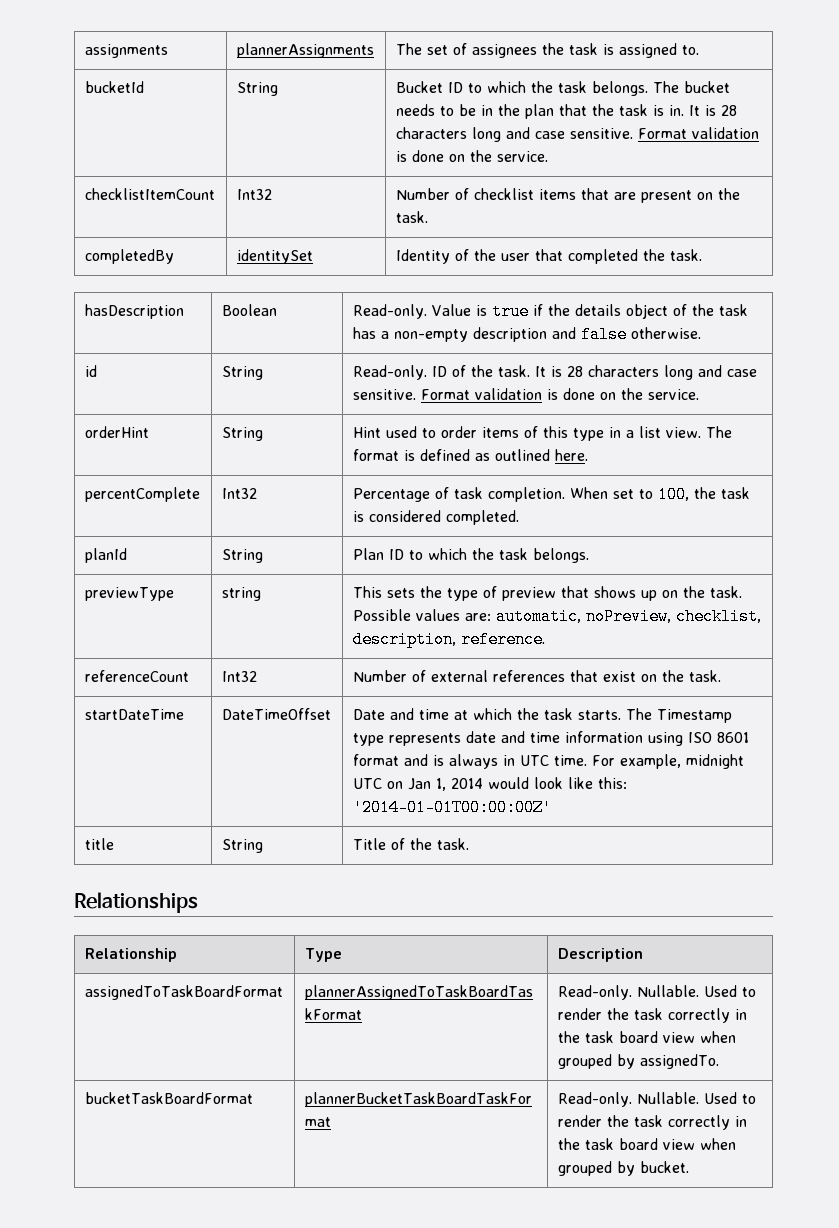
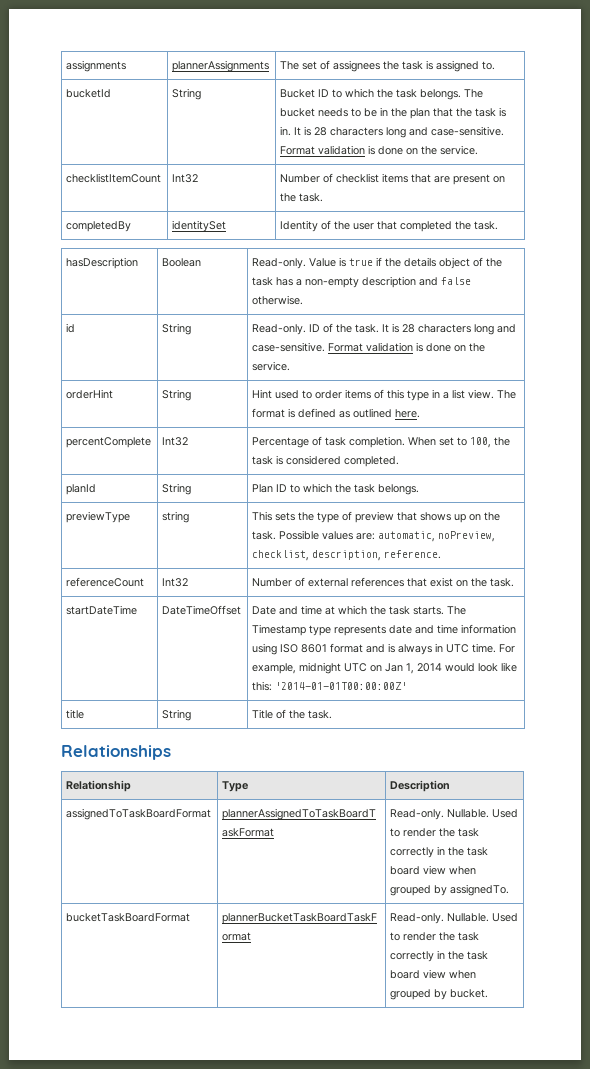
[534,128,633,139] case sensitive. -> [431,126,505,136] case-sensitive.
[726,369,757,377] [352,389,416,400] case sensitive. -> [252,342,326,352] case-sensitive.

